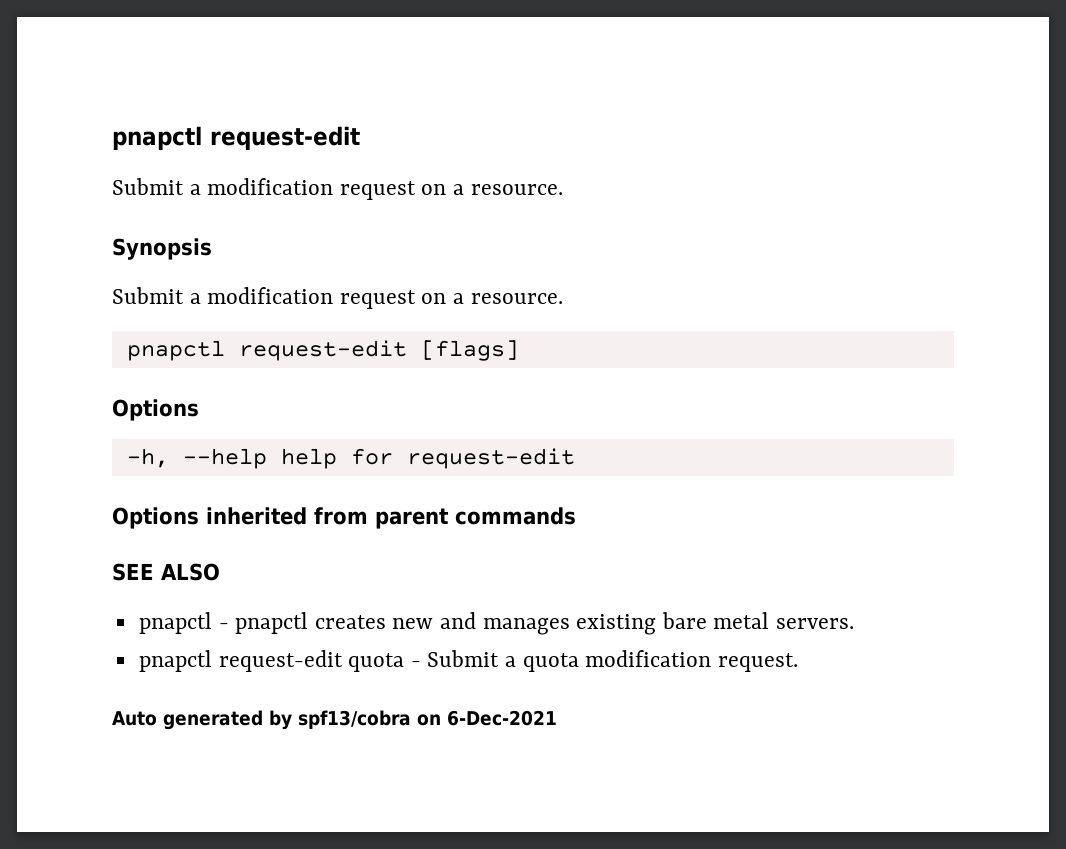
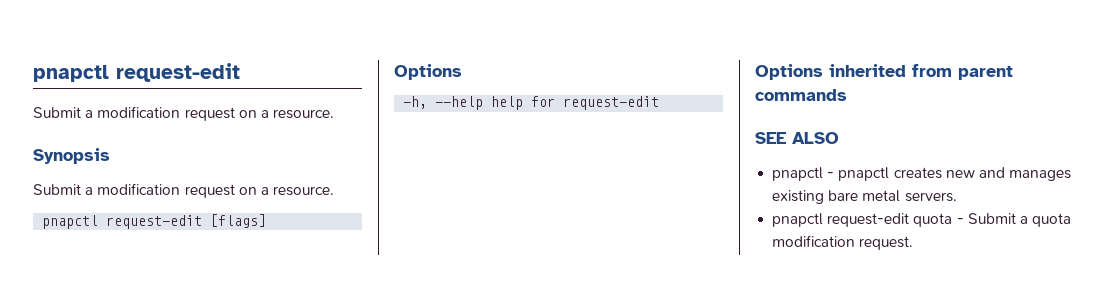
[112,710,557,730] // Auto generated by spf13/cobra on 6-Dec-2021 -> (914, 243) none

